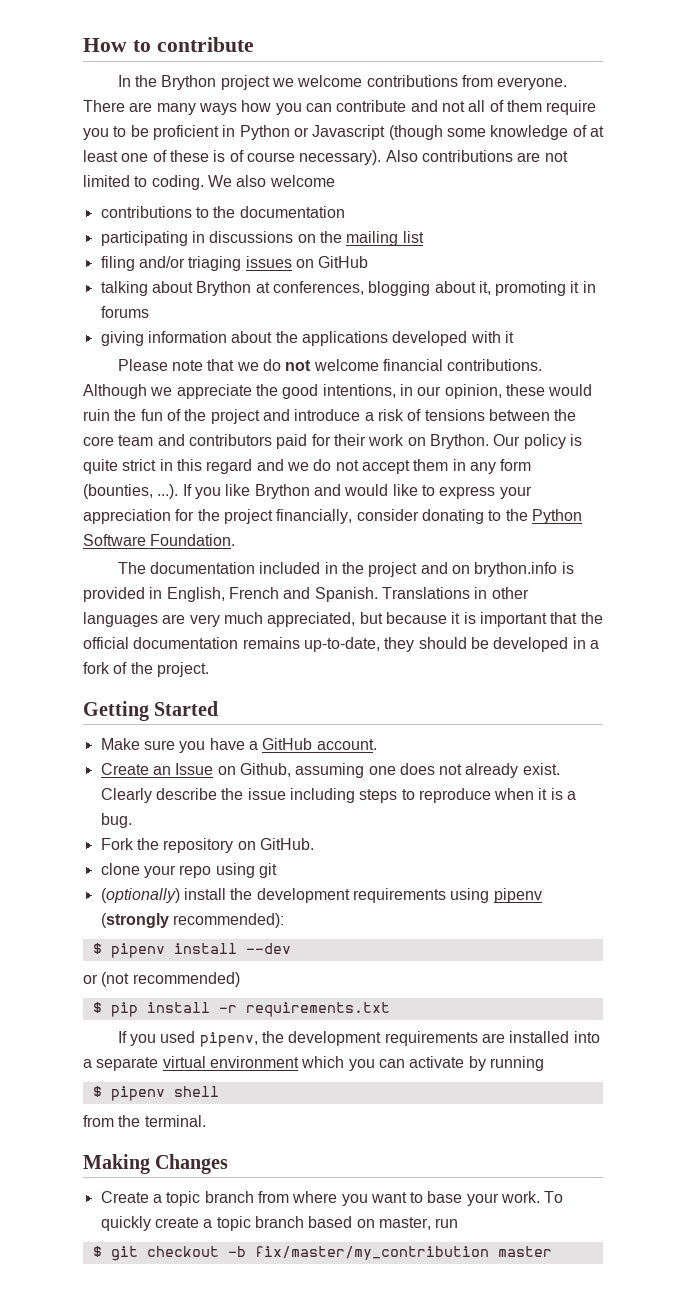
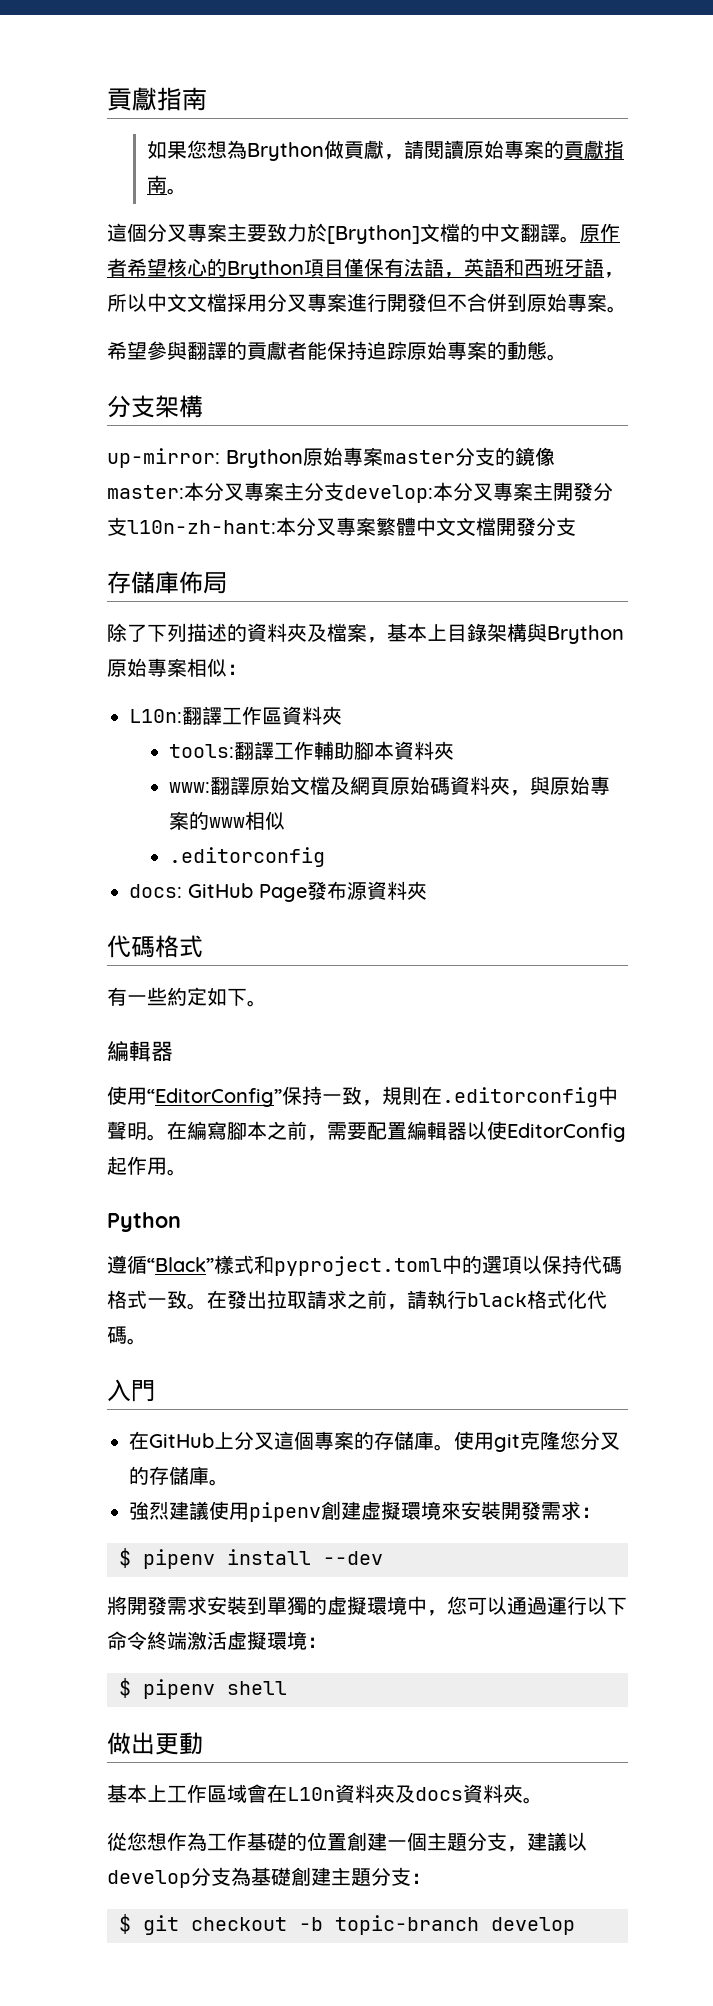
[83,37,254,52] [117,75,568,90] [83,100,597,115] [83,125,604,140] [83,150,568,165] [83,175,335,190] [100,206,345,218] [100,231,424,246] [100,256,369,271] [100,281,596,296] [100,306,149,318] [100,331,514,346] [117,359,543,371] [83,384,593,399] [83,409,577,424] [83,434,582,449] [83,459,532,474] [83,484,532,499] [83,509,582,524] [83,534,236,546] [117,562,574,577] [83,587,529,602] [83,612,603,627] [83,637,599,652] [83,662,209,677] [83,701,219,721] [100,738,377,753] [100,763,560,778] [100,788,577,803] [100,813,132,828] [100,838,314,853] [100,863,277,878] [100,888,542,903] [100,913,284,928] [92,943,291,958] [83,972,240,987] [92,1002,390,1017] [117,1031,600,1047] [83,1056,544,1071] [92,1086,219,1101] [83,1115,206,1127] [83,1154,229,1174] [100,1191,564,1206] [100,1216,459,1231] How to contribute // In the Brython project we welcome contributions from everyone. There are many ways how you can contribute and not all of them require you to be proficient in Python or Javascript (though some knowledge of at least one of these is of course necessary). Also contributions are not limited to coding. We also welcome // contributions to the documentation // participating in discussions on the mailing list // filing and/or triaging issues on GitHub // talking about Brython at conferences, blogging about it, promoting it in forums // giving information about the applications developed with it // Please note that we do not welcome financial contributions. Although we appreciate the good intentions, in our opinion, these would ruin the fun of the project and introduce a risk of tensions between the core team and contributors paid for their work on Brython. Our policy is quite strict in this regard and we do not accept them in any form (bounties, ...). If you like Brython and would like to express your appreciation for the project financially, consider donating to the Python Software Foundation. // The documentation included in the project and on brython.info is provided in English, French and Spanish. Translations in other languages are very much appreciated, but because it is important that the official documentation remains up-to-date, they should be developed in a fork of the project. // Getting Started // Make sure you have a GitHub account. // Create an Issue on Github, assuming one does not already exist. Clearly describe the issue including steps to reproduce when it is a bug. // Fork the repository on GitHub. // clone your repo using git // (optionally) install the development requirements using pipenv (strongly recommended): // $ pipenv install --dev // or (not recommended) // $ pip install -r requirements.txt // If you used pipenv, the development requirements are installed into a separate virtual environment which you can activate by running // $ pipenv shell // from the terminal. // Making Changes // Create a topic branch from where you want to base your work. To quickly create a topic branch based on master, run -> [107,87,207,111] [146,140,624,161] [146,175,187,195] [107,223,620,244] [107,258,624,279] [107,293,627,313] [107,341,567,361] [107,395,203,418] [107,447,555,468] [107,482,613,503] [107,517,576,536] [107,571,227,594] [107,623,624,644] [107,658,247,677] [129,706,342,725] [168,741,454,760] [168,776,610,796] [168,811,285,830] [168,847,325,867] [129,881,427,902] [107,935,203,958] [107,987,267,1007] [107,1041,173,1062] [107,1086,618,1107] [107,1121,626,1142] [107,1156,187,1176] [107,1212,181,1232] [107,1255,622,1276] [107,1290,607,1310] [107,1326,147,1345] [107,1379,155,1402] [129,1431,620,1452] [129,1466,229,1486] [129,1501,601,1522] [119,1548,383,1569] [107,1596,627,1616] [107,1631,327,1650] [119,1678,287,1699] [107,1732,203,1755] [107,1784,543,1804] [107,1832,587,1852] [107,1867,431,1888] 貢獻指南 // 如果您想為Brython做貢獻，請閱讀原始專案的貢獻指南。 // 這個分叉專案主要致力於[Brython]文檔的中文翻譯。原作者希望核心的Brython項目僅保有法語，英語和西班牙語，所以中文文檔採用分叉專案進行開發但不合併到原始專案。 // 希望參與翻譯的貢獻者能保持追踪原始專案的動態。 // 分支架構 // up-mirror: Brython原始專案master分支的鏡像master:本分叉專案主分支develop:本分叉專案主開發分支l10n-zh-hant:本分叉專案繁體中文文檔開發分支 // 存儲庫佈局 // 除了下列描述的資料夾及檔案，基本上目錄架構與Brython原始專案相似： // L10n:翻譯工作區資料夾 // tools:翻譯工作輔助腳本資料夾 // www:翻譯原始文檔及網頁原始碼資料夾，與原始專案的www相似 // .editorconfig // docs: GitHub Page發布源資料夾 // 代碼格式 // 有一些約定如下。 // 編輯器 // 使用“EditorConfig”保持一致，規則在.editorconfig中聲明。在編寫腳本之前，需要配置編輯器以使EditorConfig起作用。 // Python // 遵循“Black”樣式和pyproject.toml中的選項以保持代碼格式一致。在發出拉取請求之前，請執行black格式化代碼。 // 入門 // 在GitHub上分叉這個專案的存儲庫。使用git克隆您分叉的存儲庫。 // 強烈建議使用pipenv創建虛擬環境來安裝開發需求： // $ pipenv install --dev // 將開發需求安裝到單獨的虛擬環境中，您可以通過運行以下命令終端激活虛擬環境： // $ pipenv shell // 做出更動 // 基本上工作區域會在L10n資料夾及docs資料夾。 // 從您想作為工作基礎的位置創建一個主題分支，建議以develop分支為基礎創建主題分支：
[254,1246,552,1260] fix/master/my_contribution master -> [335,1915,575,1935] topic-branch develop

